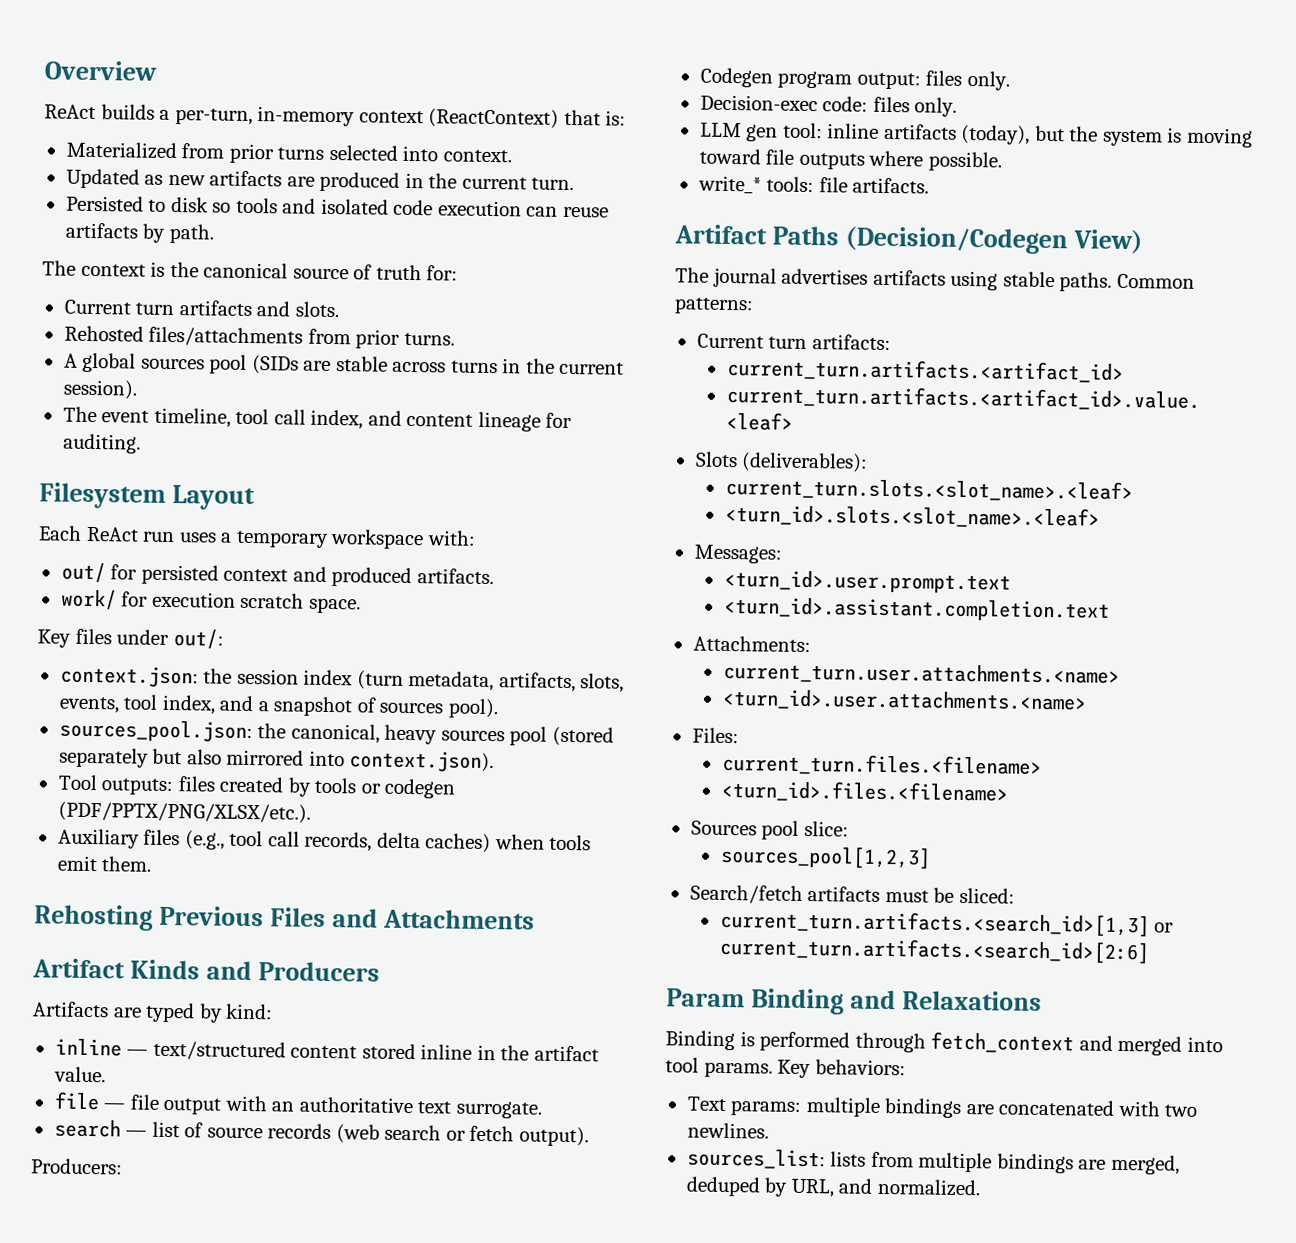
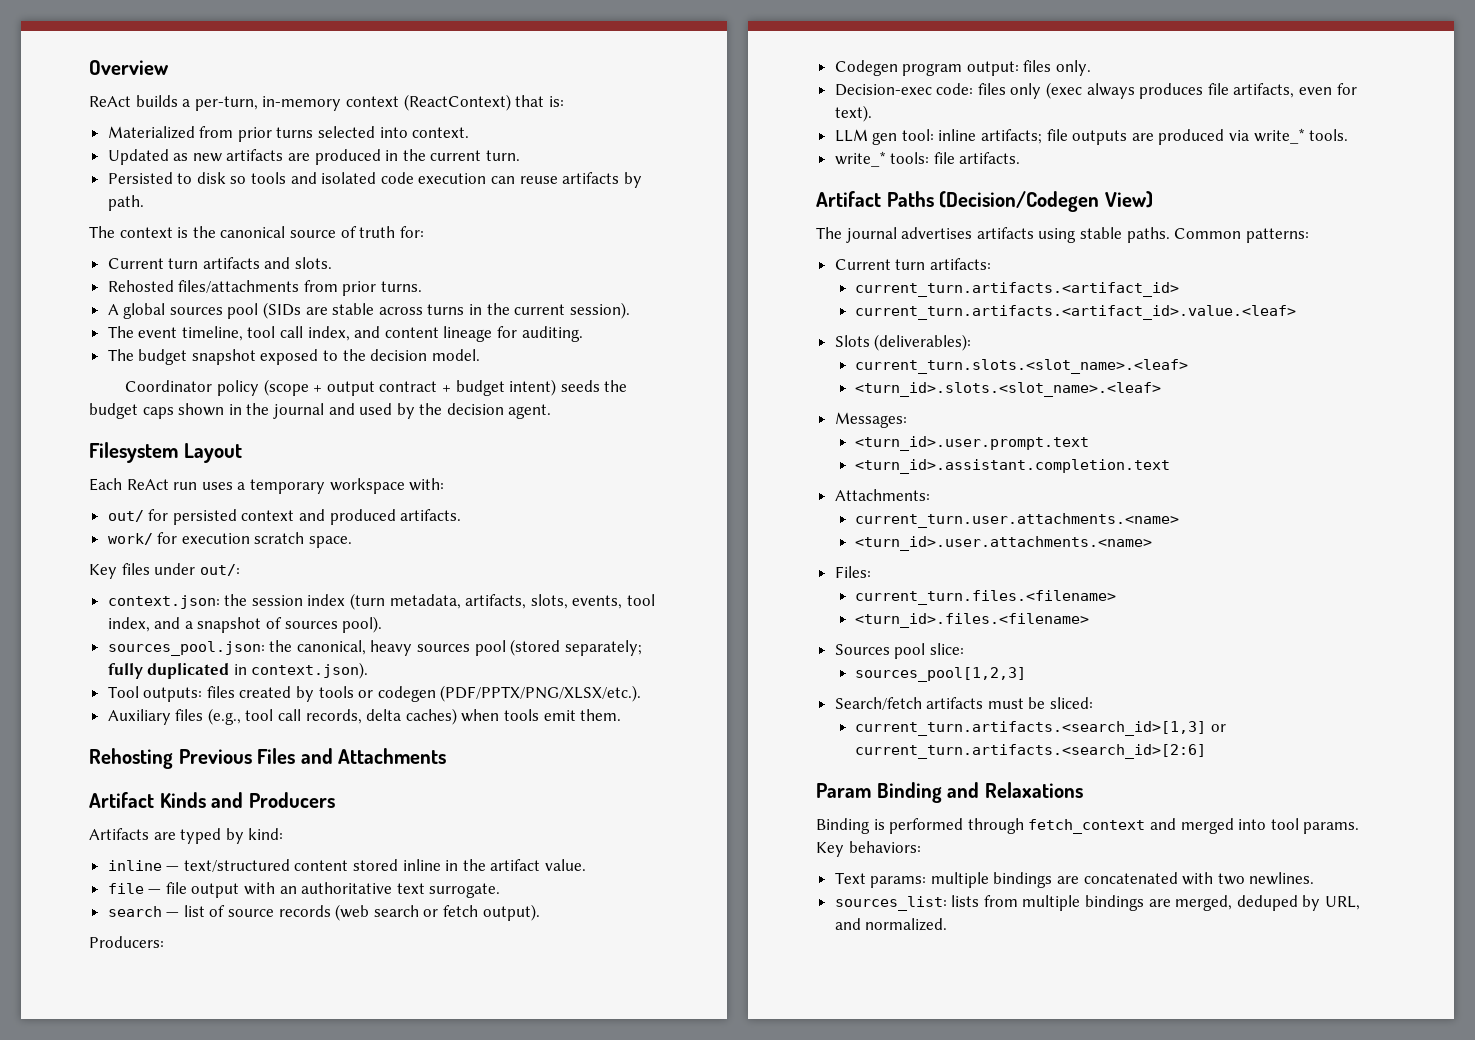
(141, 443) none -> [107,349,480,365] [125,379,628,396] [89,403,552,419] // The budget snapshot exposed to the decision model. // Coordinator policy (scope + output contract + budget intent) seeds the budget caps shown in the journal and used by the decision agent.
[58,747,345,768] separately but also mirrored into -> [564,640,642,656] [107,663,247,679] separately; fully duplicated in
[914,97,958,117] [699,122,1253,148] [698,148,1002,172] only. // LLM gen tool: inline artifacts (today), but the system is moving toward file outputs where possible. -> [1010,82,1357,99] [834,105,872,122] [834,128,1349,145] only (exec always produces file artifacts, even for text). // LLM gen tool: inline artifacts; file outputs are produced via write_* tools.

